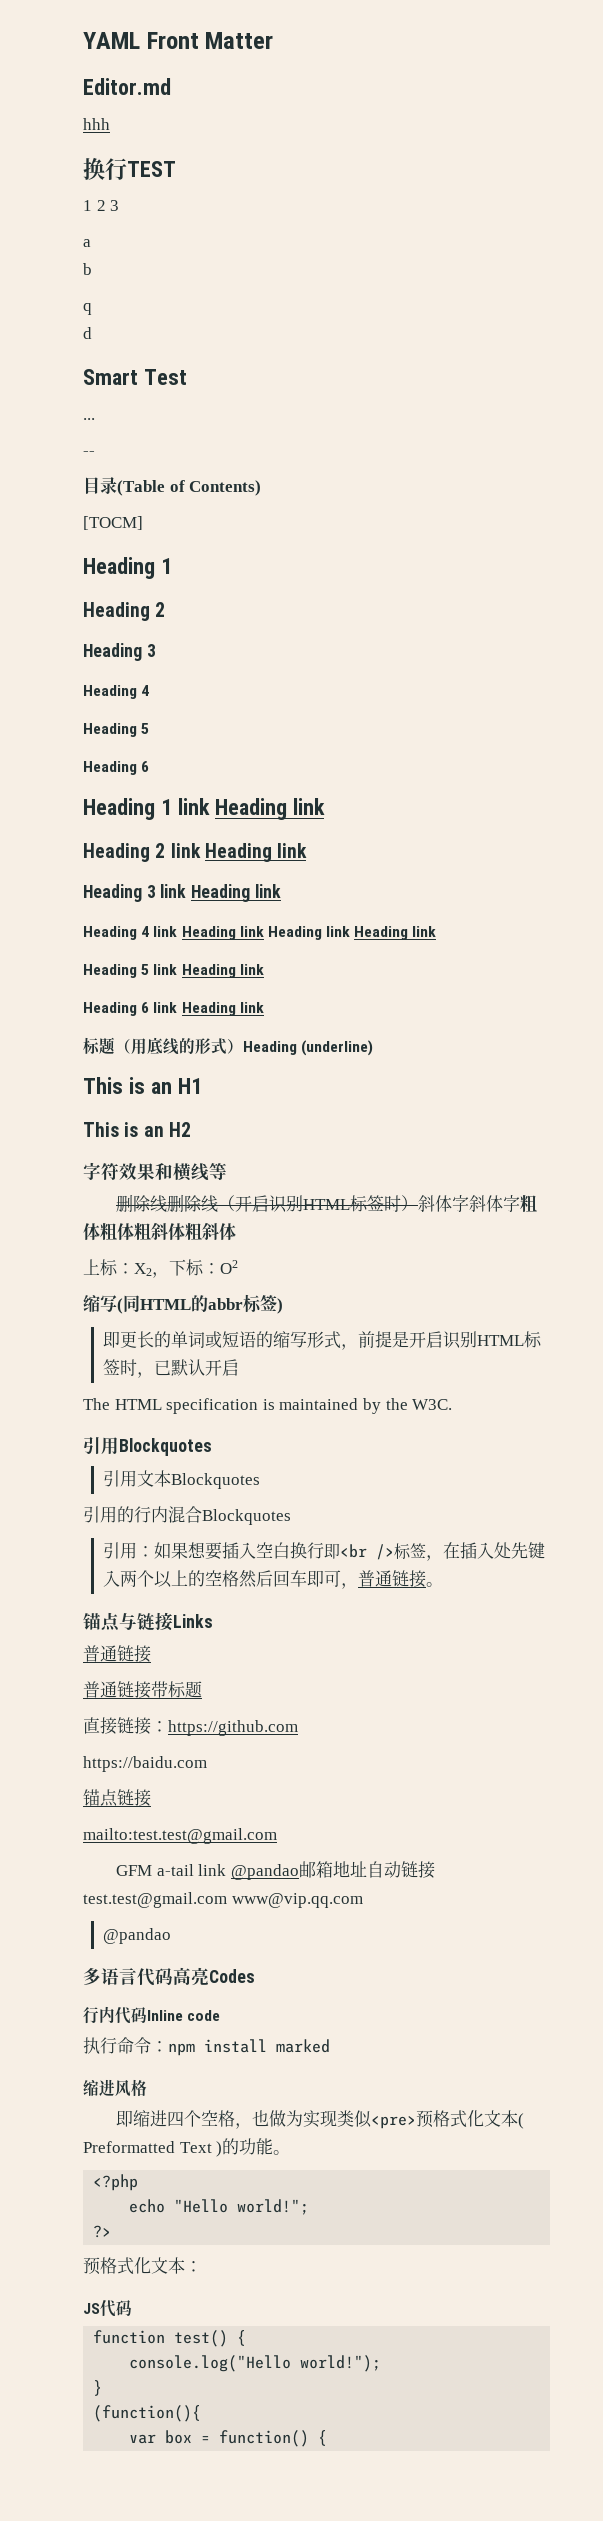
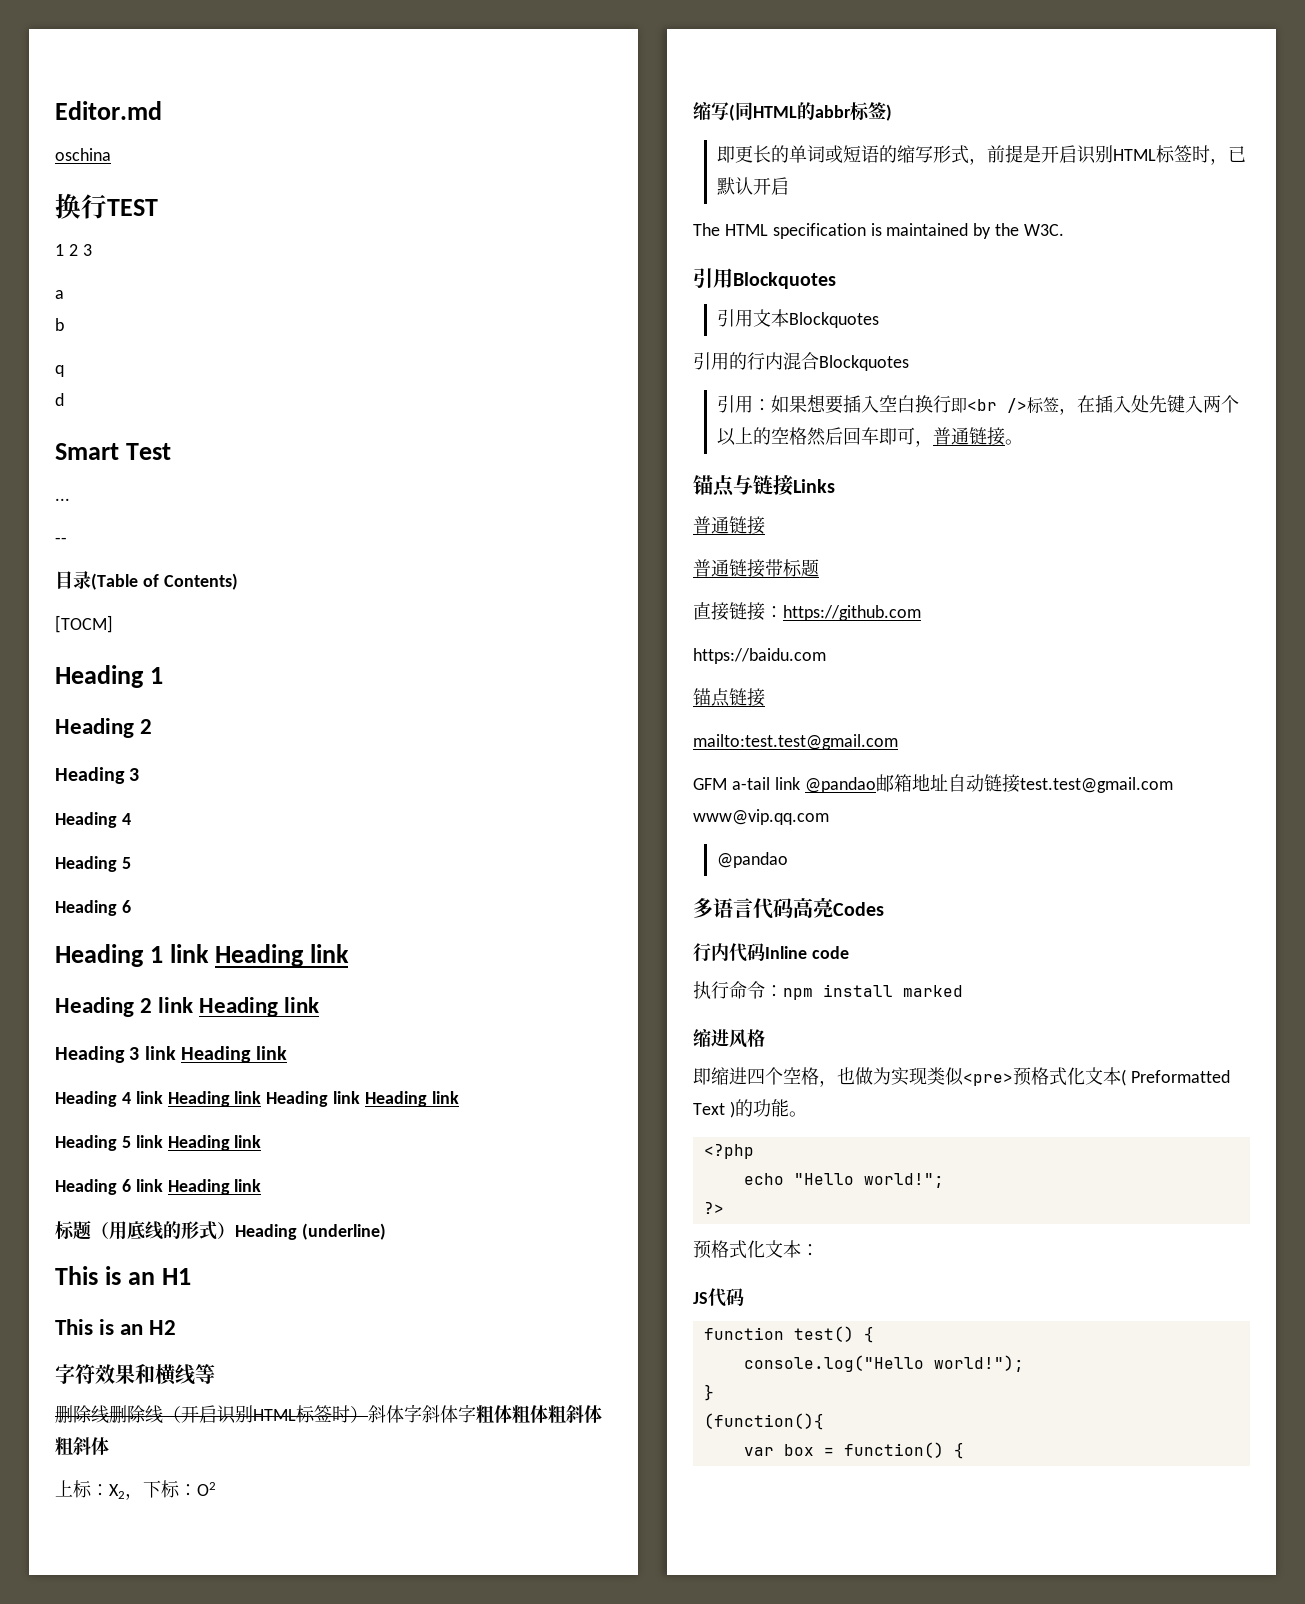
[83,32,274,49] YAML Front Matter // -> (55, 110) none
[83,118,110,130] hhh -> [55,148,111,161] oschina

